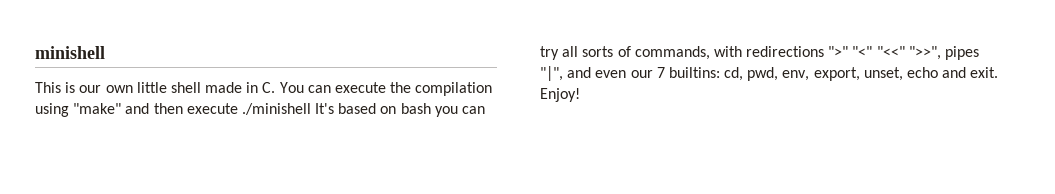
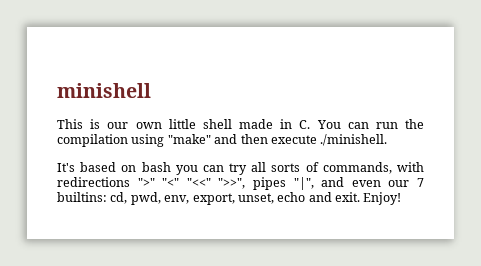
[335,82,387,93] execute -> [375,122,398,129] run
[241,103,311,115] ./minishell -> [320,134,388,146] ./minishell. //

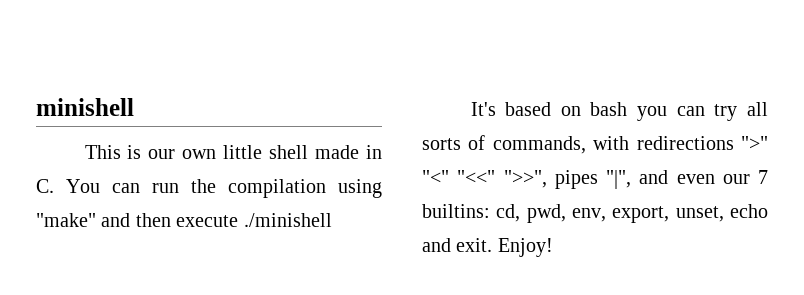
[320,134,388,146] ./minishell. -> [243,213,332,227] ./minishell

